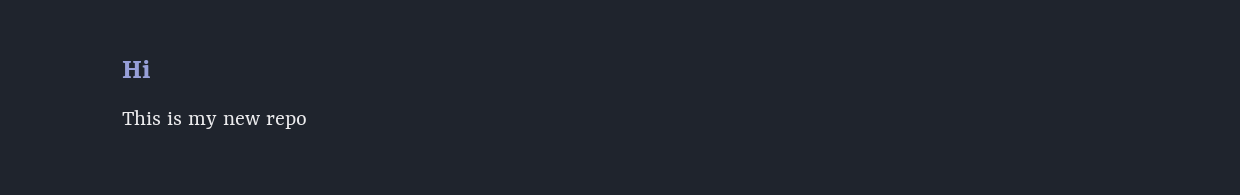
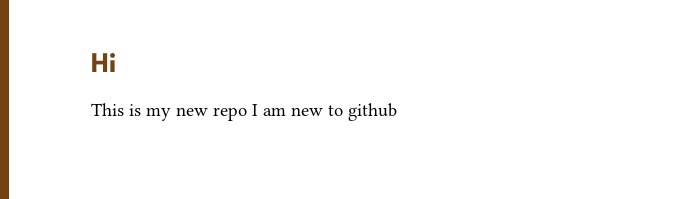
(307, 122) none -> [252,103,397,121] I am new to github

